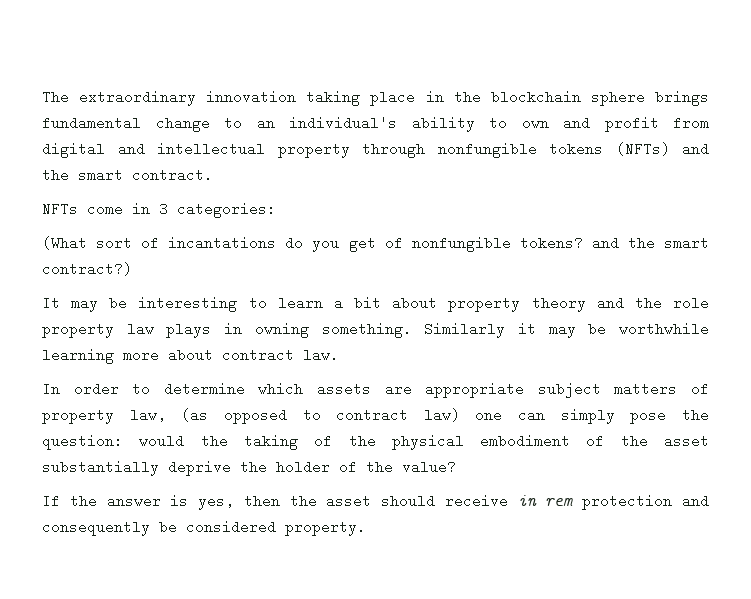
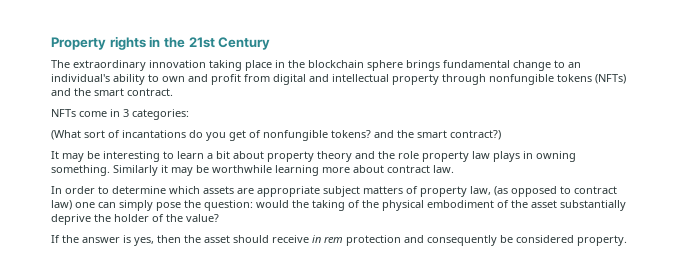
(42, 97) none -> [51,36,271,50] Property rights in the 21st Century //

